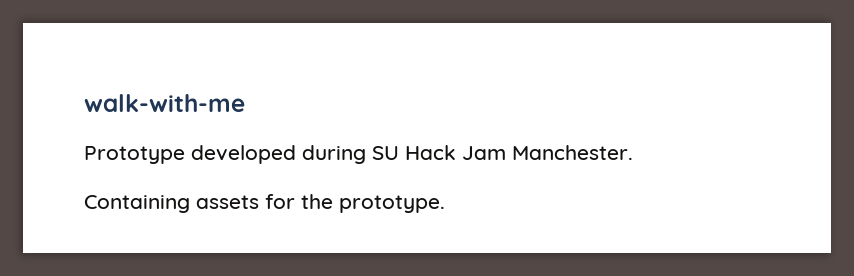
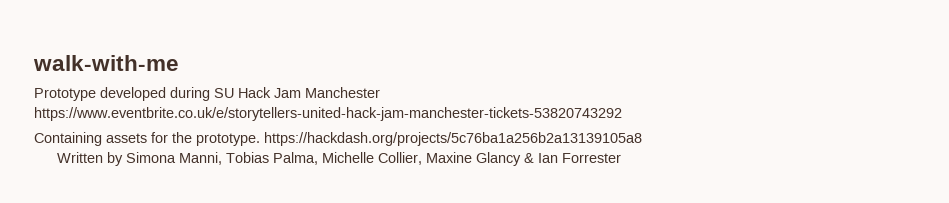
[512,145,633,160] Manchester. -> [305,87,380,98] [34,107,622,121] Manchester https://www.eventbrite.co.uk/e/storytellers-united-hack-jam-manchester-tickets-53820743292
(445, 204) none -> [264,132,642,146] [56,152,621,166] https://hackdash.org/projects/5c76ba1a256b2a13139105a8 // Written by Simona Manni, Tobias Palma, Michelle Collier, Maxine Glancy & Ian Forrester

